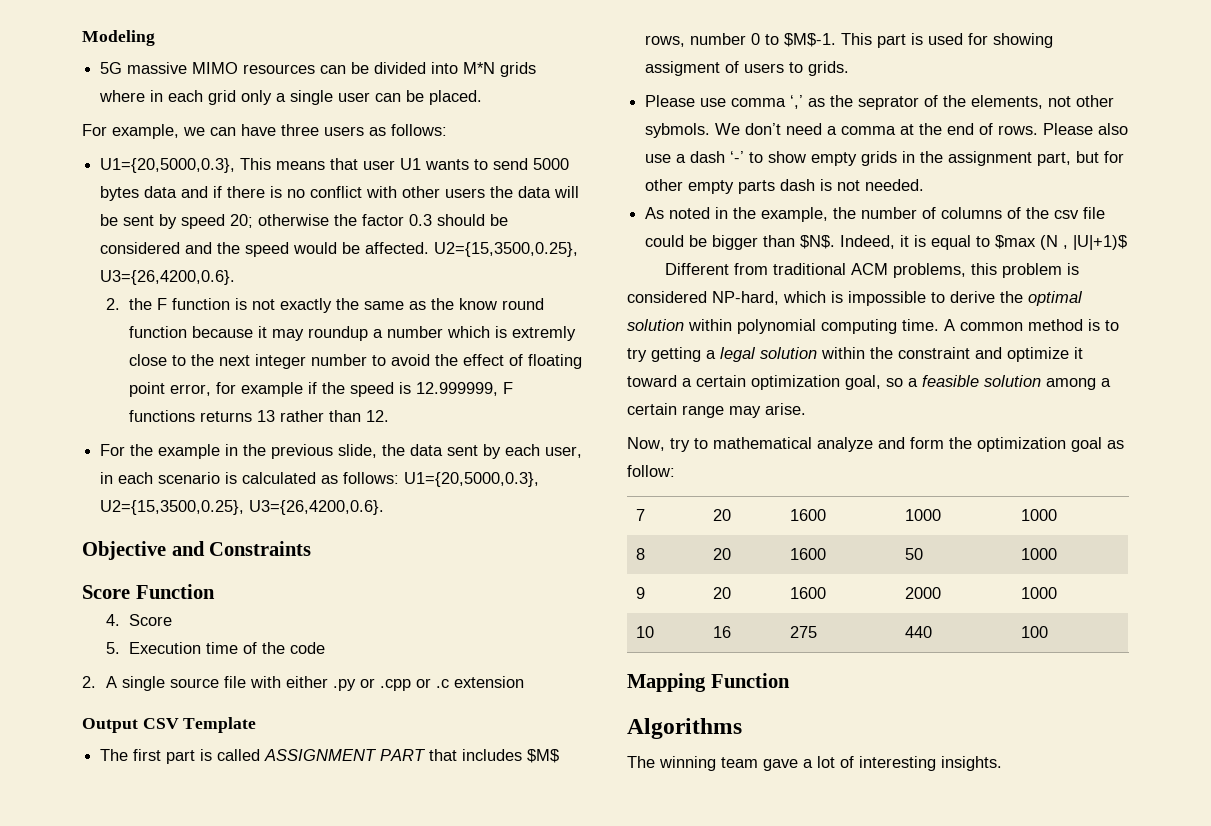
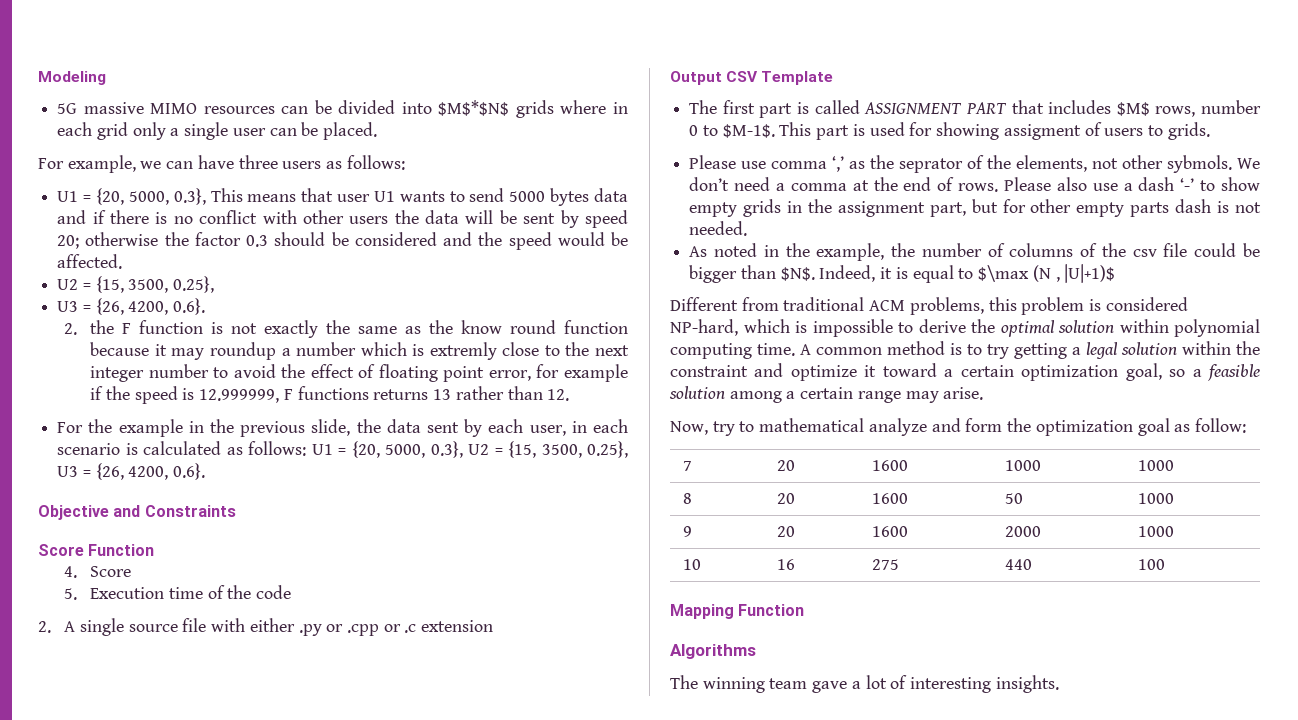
[463,62,496,74] M*N -> [438,100,510,116] $M$*$N$
[100,158,236,173] U1={20,5000,0.3}, -> [57,188,206,205] U1 = {20, 5000, 0.3},
[434,242,579,257] [100,270,236,285] U2={15,3500,0.25}, U3={26,4200,0.6}. -> [57,276,215,293] [57,298,206,315] // U2 = {15, 3500, 0.25}, // U3 = {26, 4200, 0.6}.
[404,472,540,487] [100,500,385,515] U1={20,5000,0.3}, U2={15,3500,0.25}, U3={26,4200,0.6}. -> [311,441,628,458] [57,463,206,480] U1 = {20, 5000, 0.3}, U2 = {15, 3500, 0.25}, U3 = {26, 4200, 0.6}.
[784,33,837,47] $M$-1. -> [722,124,775,138] $M-1$.
[995,235,1037,249] $max -> [978,265,1030,282] $\max

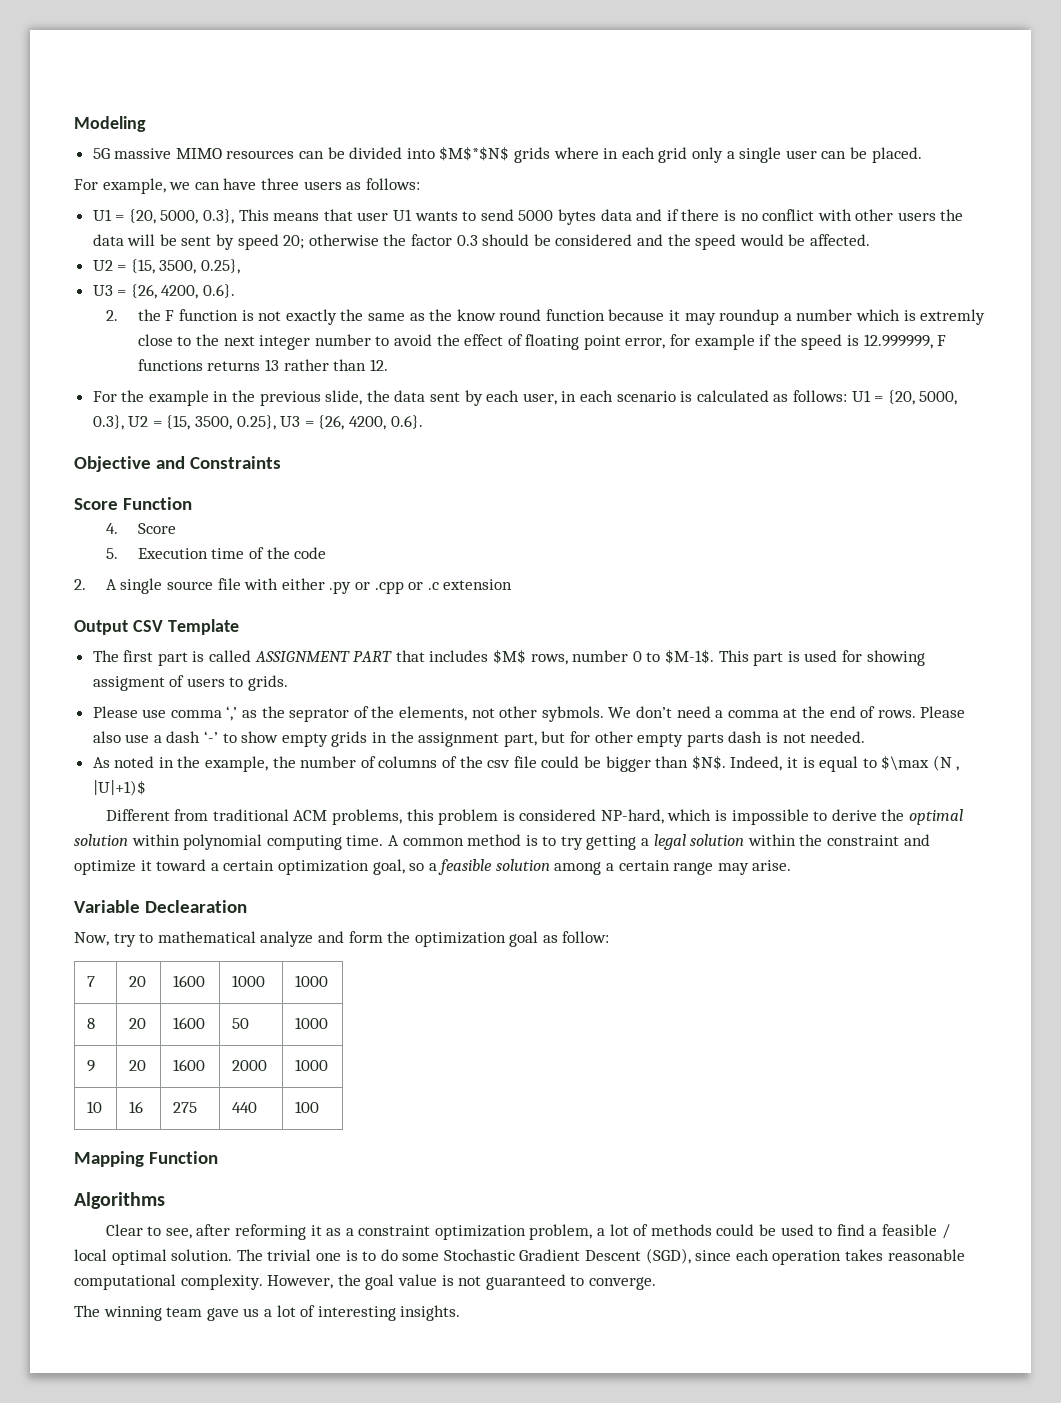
(984, 393) none -> [74,900,247,913] // Variable Declearation
(756, 651) none -> [105,1224,950,1240] [74,1248,965,1265] [74,1274,656,1290] // Clear to see, after reforming it as a constraint optimization problem, a lot of methods could be used to find a feasible / local optimal solution. The trivial one is to do some Stochastic Gradient Descent (SGD), since each operation takes reasonable computational complexity. However, the goal value is not guaranteed to converge.
(848, 687) none -> [243,1308,260,1317] us

